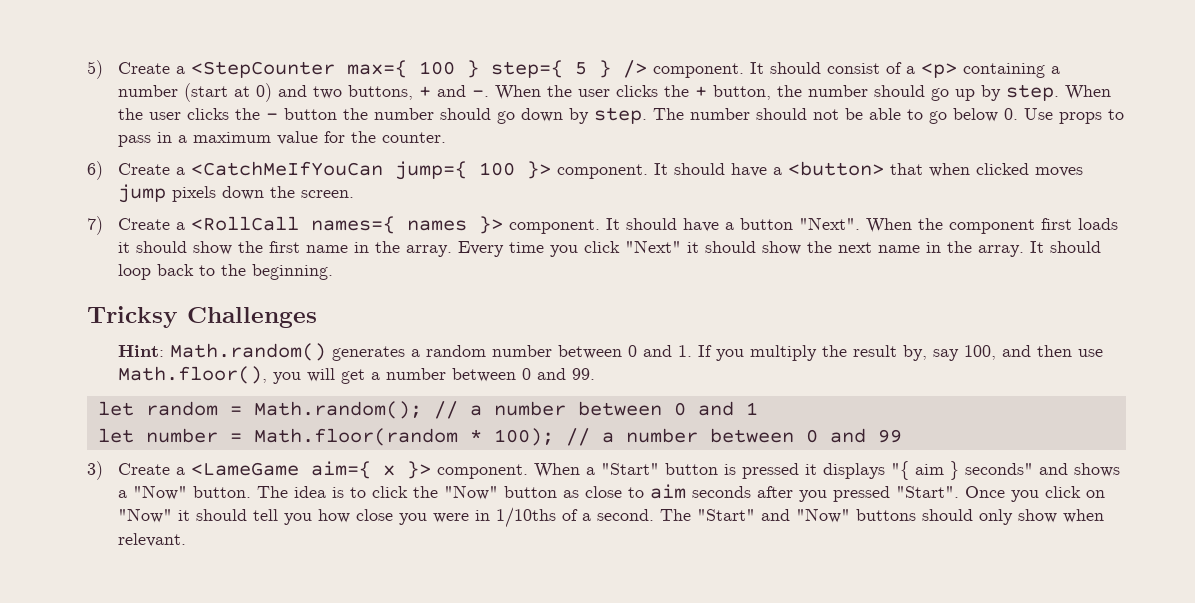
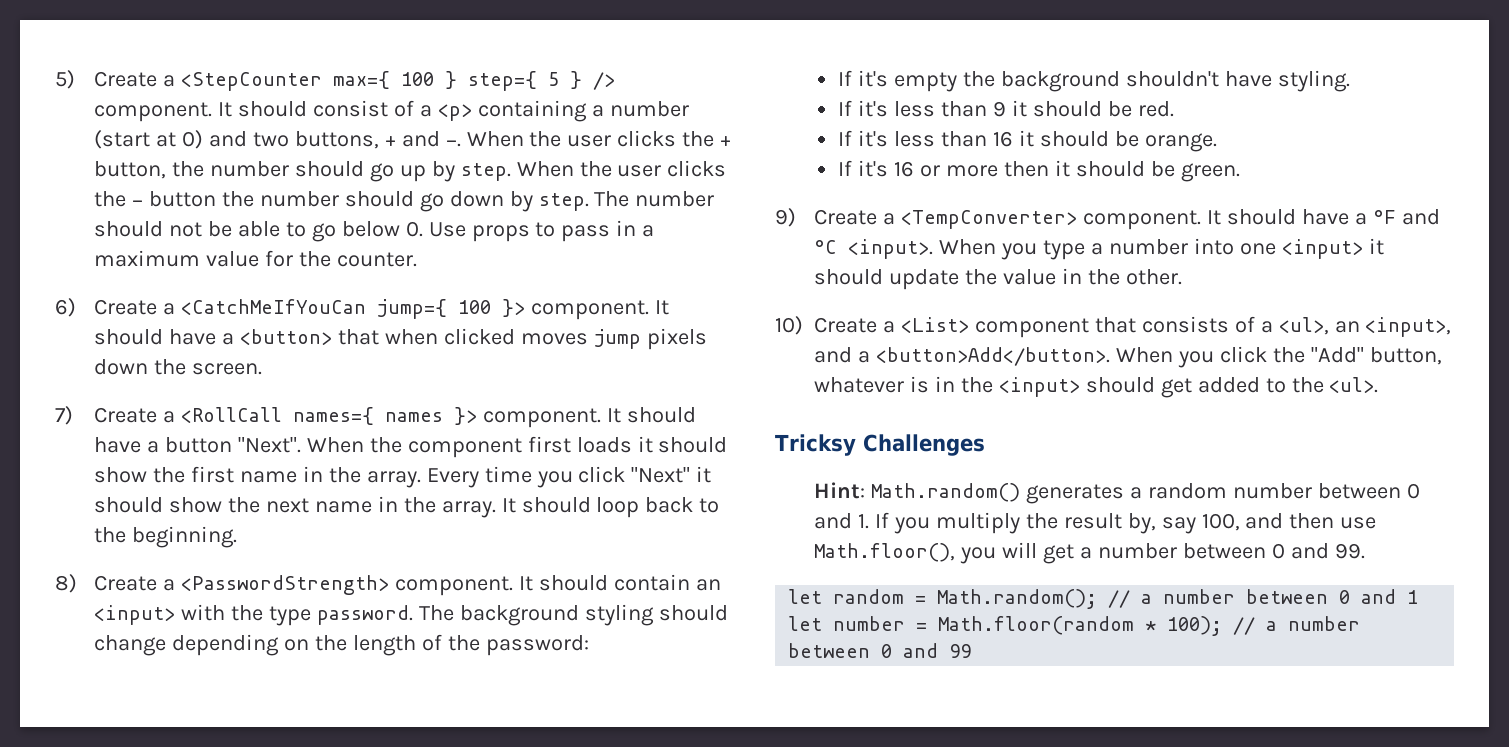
(334, 272) none -> [55,574,721,596] [94,604,728,626] [94,634,589,656] [838,70,1350,92] [838,100,1174,117] [838,130,1217,152] [838,160,1240,182] [775,208,1440,230] [814,238,1384,260] [814,268,1182,290] [775,316,1452,338] [814,346,1442,368] [814,376,1379,398] // 8) Create a <PasswordStrength> component. It should contain an <input> with the type password. The background styling should change depending on the length of the password: // If it's empty the background shouldn't have styling. // If it's less than 9 it should be red. // If it's less than 16 it should be orange. // If it's 16 or more then it should be green. // 9) Create a <TempConverter> component. It should have a °F and °C <input>. When you type a number into one <input> it should update the value in the other. // 10) Create a <List> component that consists of a <ul>, an <input>, and a <button>Add</button>. When you click the "Add" button, whatever is in the <input> should get added to the <ul>.
[87,461,1121,480] [118,484,1106,502] [118,507,1105,528] [118,533,187,547] // 3) Create a <LameGame aim={ x }> component. When a "Start" button is pressed it displays "{ aim } seconds" and shows a "Now" button. The idea is to click the "Now" button as close to aim seconds after you pressed "Start". Once you click on "Now" it should tell you how close you were in 1/10ths of a second. The "Start" and "Now" buttons should only show when relevant. -> (972, 651) none

